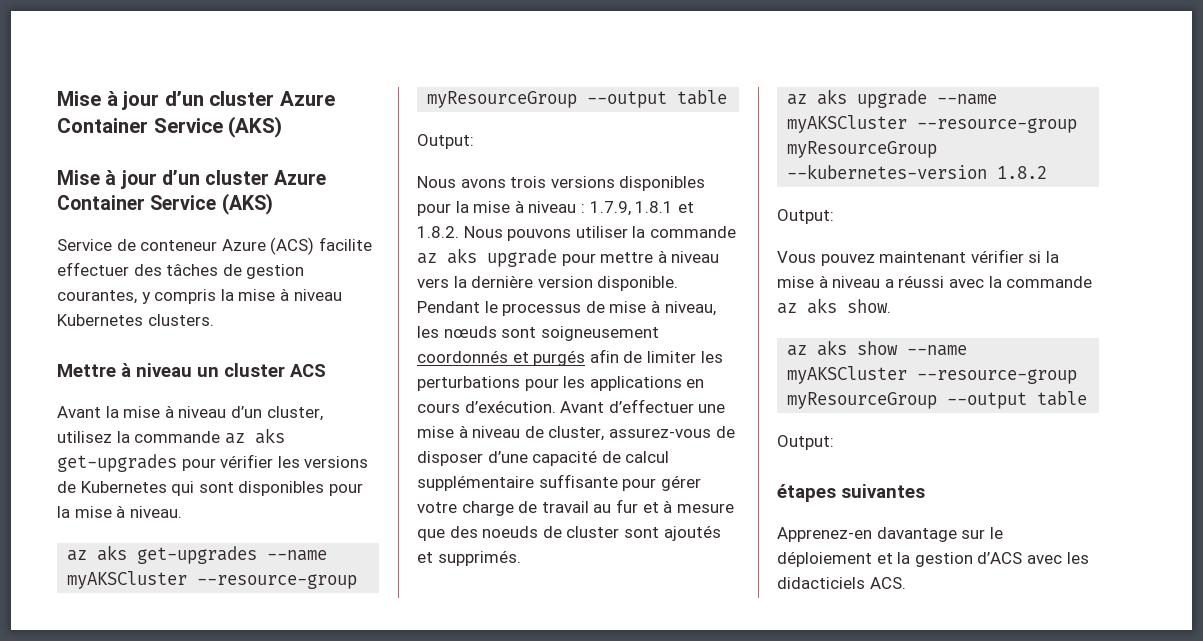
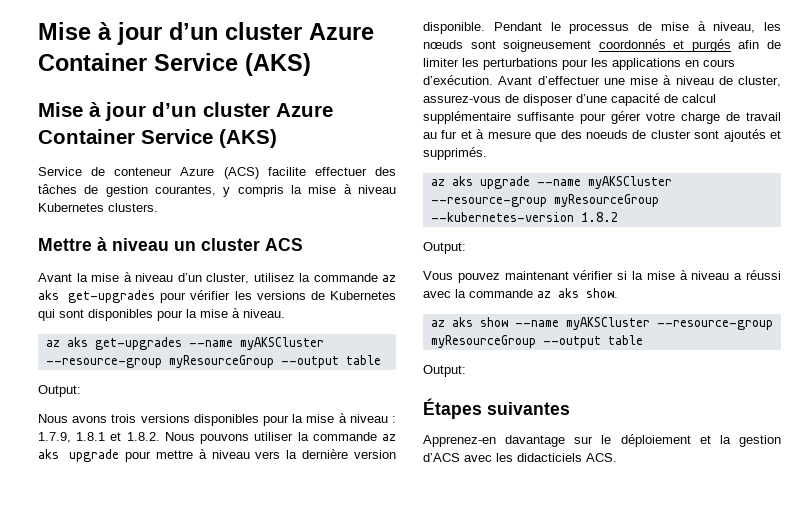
[777,484,836,502] étapes -> [423,398,482,419] Étapes

